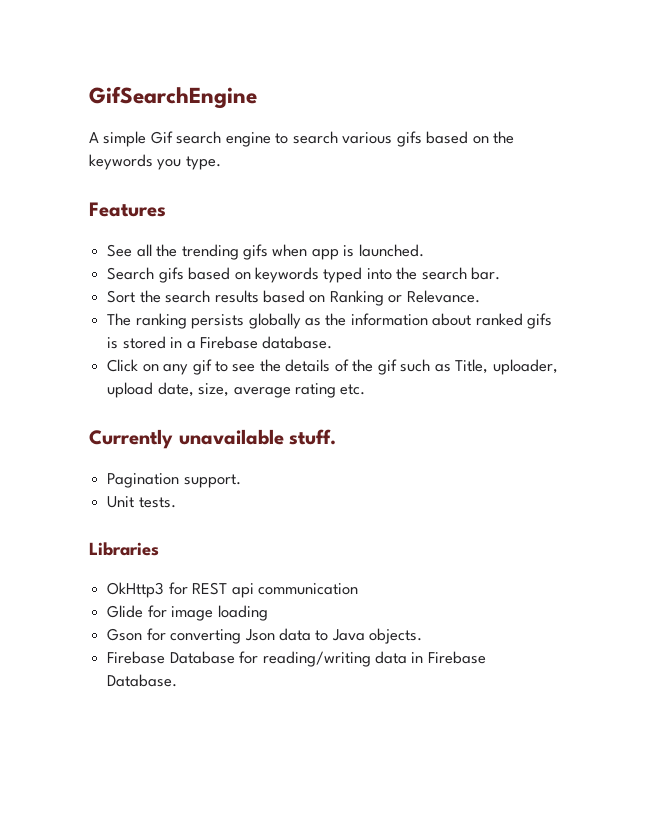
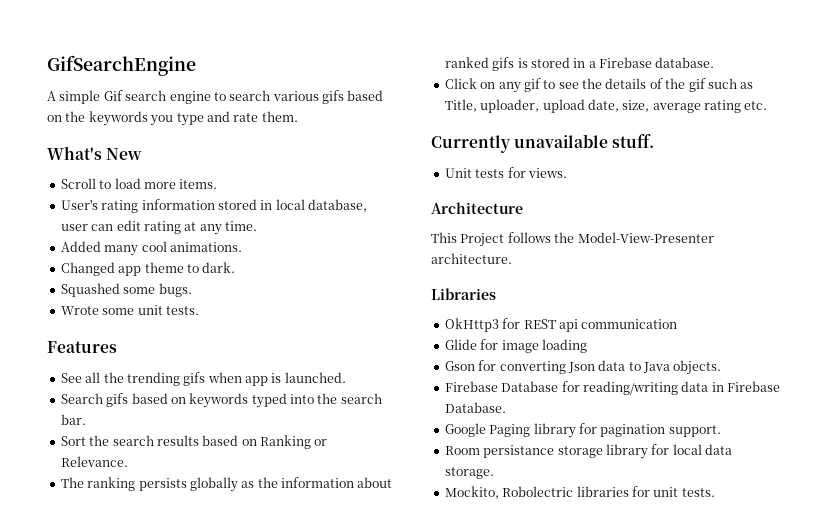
[185,156,221,170] type. -> [176,111,298,126] [47,146,143,160] [60,178,218,189] [60,199,367,213] [60,220,257,235] [60,241,242,256] [60,262,236,276] [60,283,192,297] [60,305,199,315] type and rate them. // What's New // Scroll to load more items. // User's rating information stored in local database, user can edit rating at any time. // Added many cool animations. // Changed app theme to dark. // Squashed some bugs. // Wrote some unit tests.
[107,473,241,488] [107,496,176,508] Pagination support. // Unit tests. -> [444,167,567,178] [431,202,523,214] [431,232,714,247] [431,253,512,264] Unit tests for views. // Architecture // This Project follows the Model-View-Presenter architecture.
(178, 680) none -> [444,423,721,438] [444,444,732,459] [444,467,494,479] [444,486,715,499] // Google Paging library for pagination support. // Room persistance storage library for local data storage. // Mockito, Robolectric libraries for unit tests.

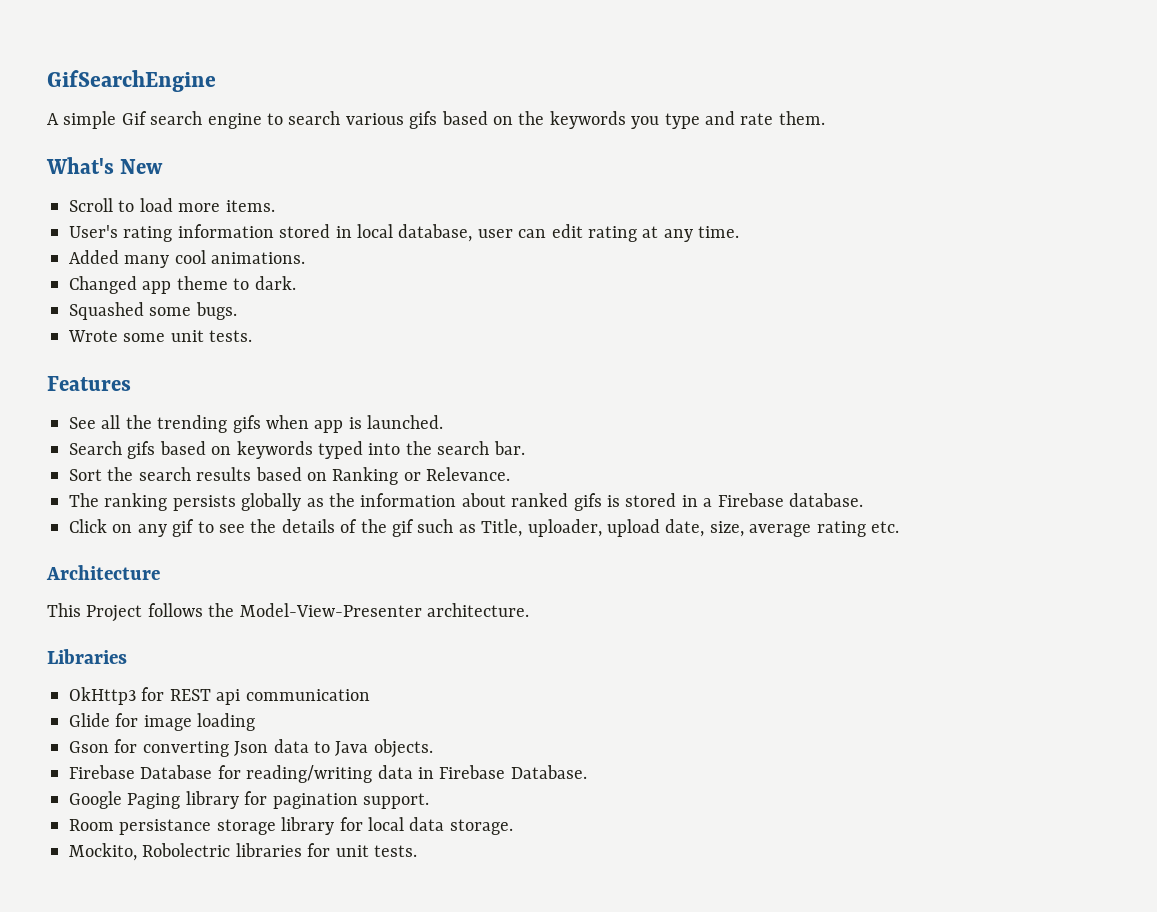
[431,134,655,153] [444,167,567,178] // Currently unavailable stuff. // Unit tests for views. -> (899, 527) none

